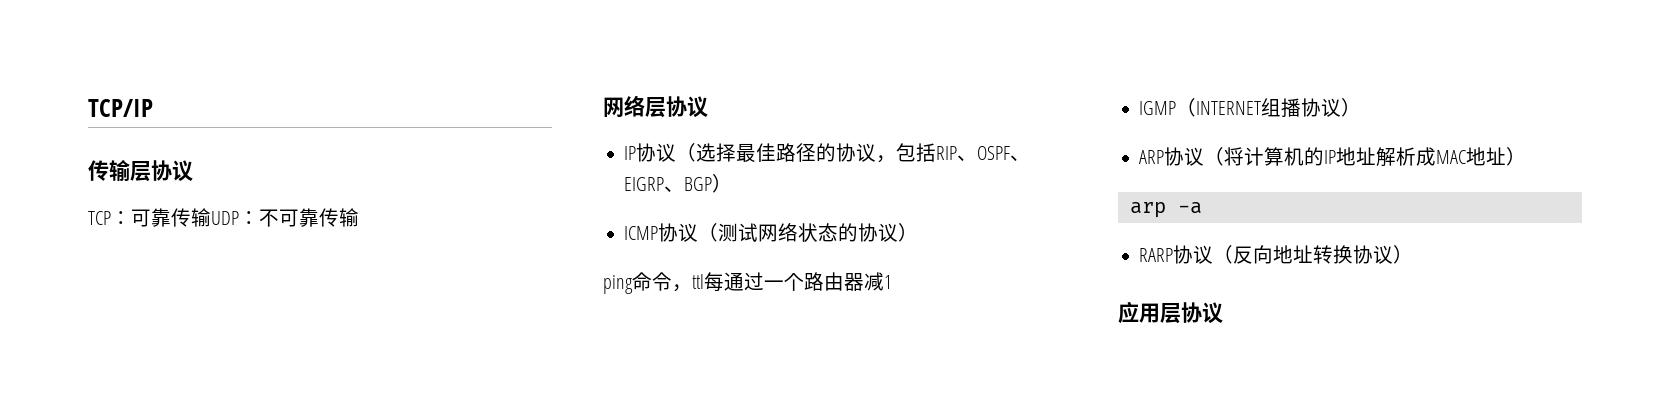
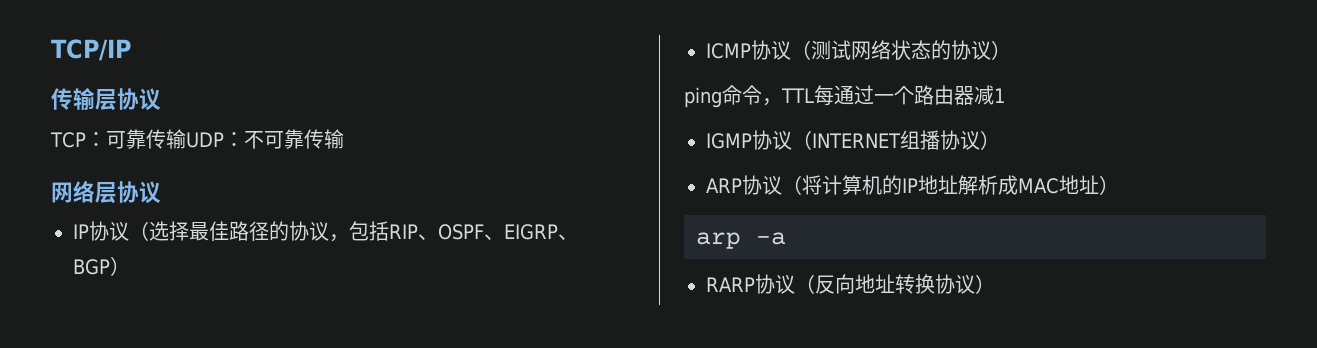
[692,274,704,289] ttl -> [781,88,814,103] TTL
(1177, 108) none -> [752,130,792,150] 协议
[1118,301,1223,324] // 应用层协议 -> (995, 284) none

